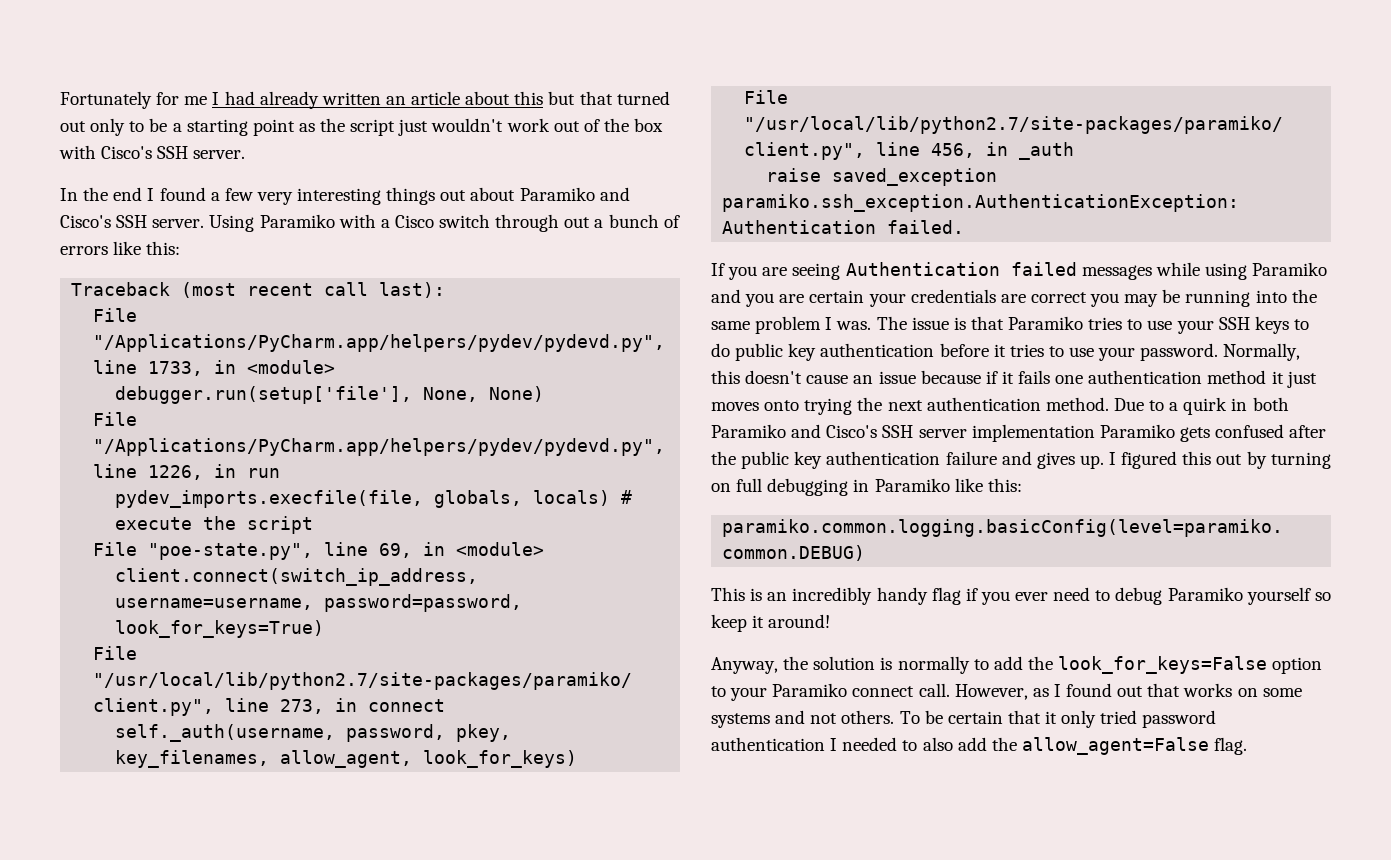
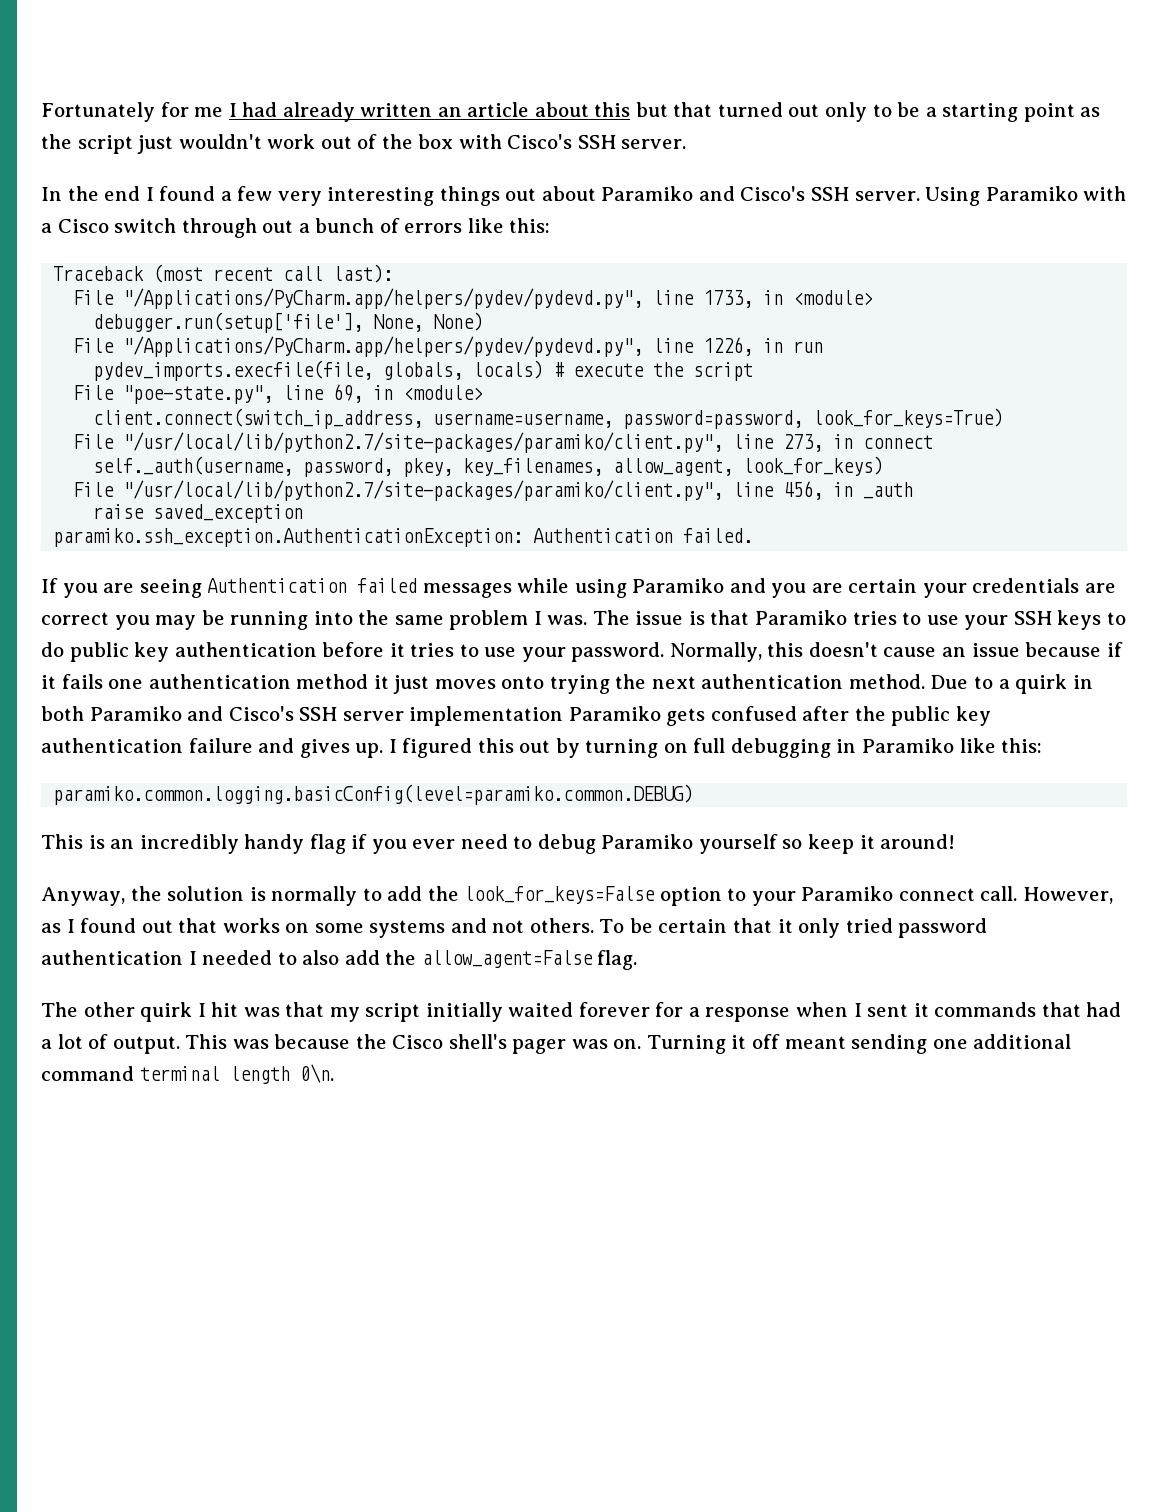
(1248, 746) none -> [41,1002,1122,1022] [41,1034,1072,1054] [41,1064,334,1084] // The other quirk I hit was that my script initially waited forever for a response when I sent it commands that had a lot of output. This was because the Cisco shell's pager was on. Turning it off meant sending one additional command terminal length 0\n.

